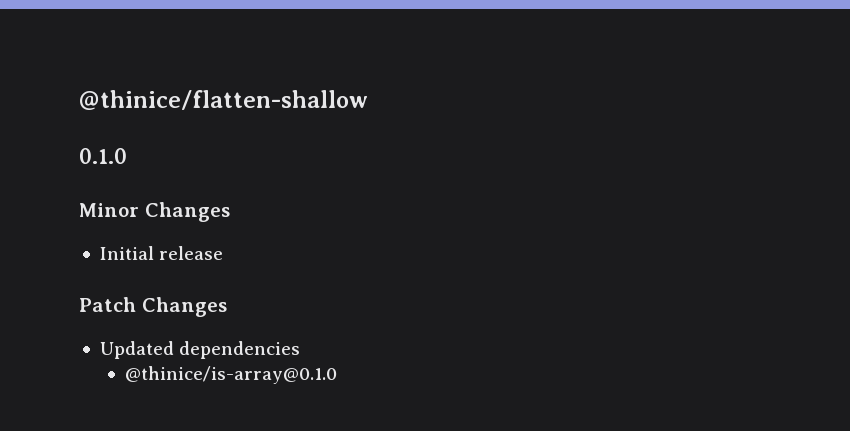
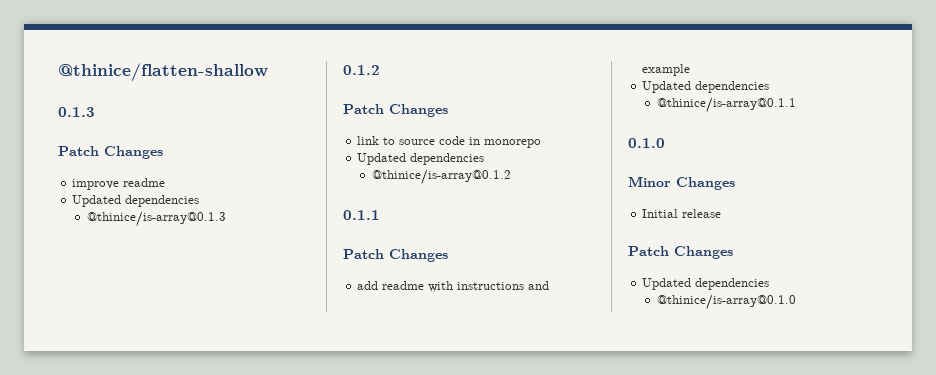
(368, 100) none -> [58,107,95,117] [58,146,163,159] [72,178,166,190] [72,195,200,207] [87,211,227,227] [343,65,380,75] [343,104,448,117] [357,136,542,148] [357,153,485,165] [372,169,512,185] [343,210,380,220] [343,249,448,262] [357,281,550,292] [642,64,691,76] [642,81,770,93] [657,97,797,113] // 0.1.3 // Patch Changes // improve readme // Updated dependencies // @thinice/is-array@0.1.3 // 0.1.2 // Patch Changes // link to source code in monorepo // Updated dependencies // @thinice/is-array@0.1.2 // 0.1.1 // Patch Changes // add readme with instructions and example // Updated dependencies // @thinice/is-array@0.1.1

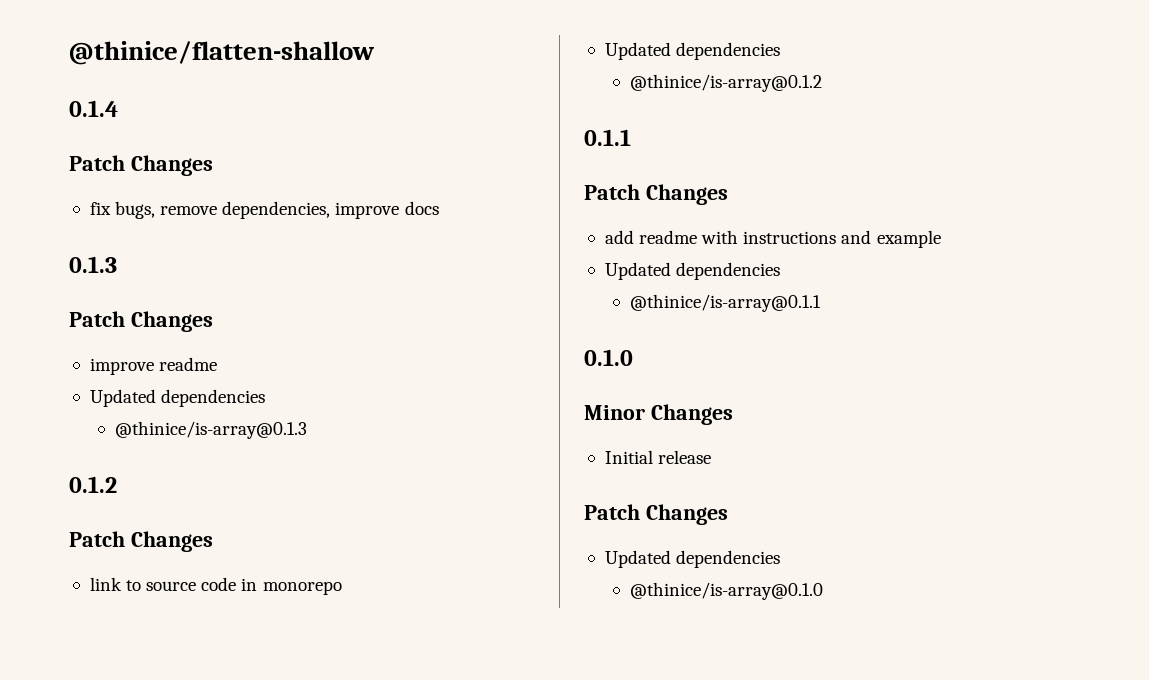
(268, 72) none -> [69,100,118,117] [69,155,213,176] [89,201,439,219] // 0.1.4 // Patch Changes // fix bugs, remove dependencies, improve docs

